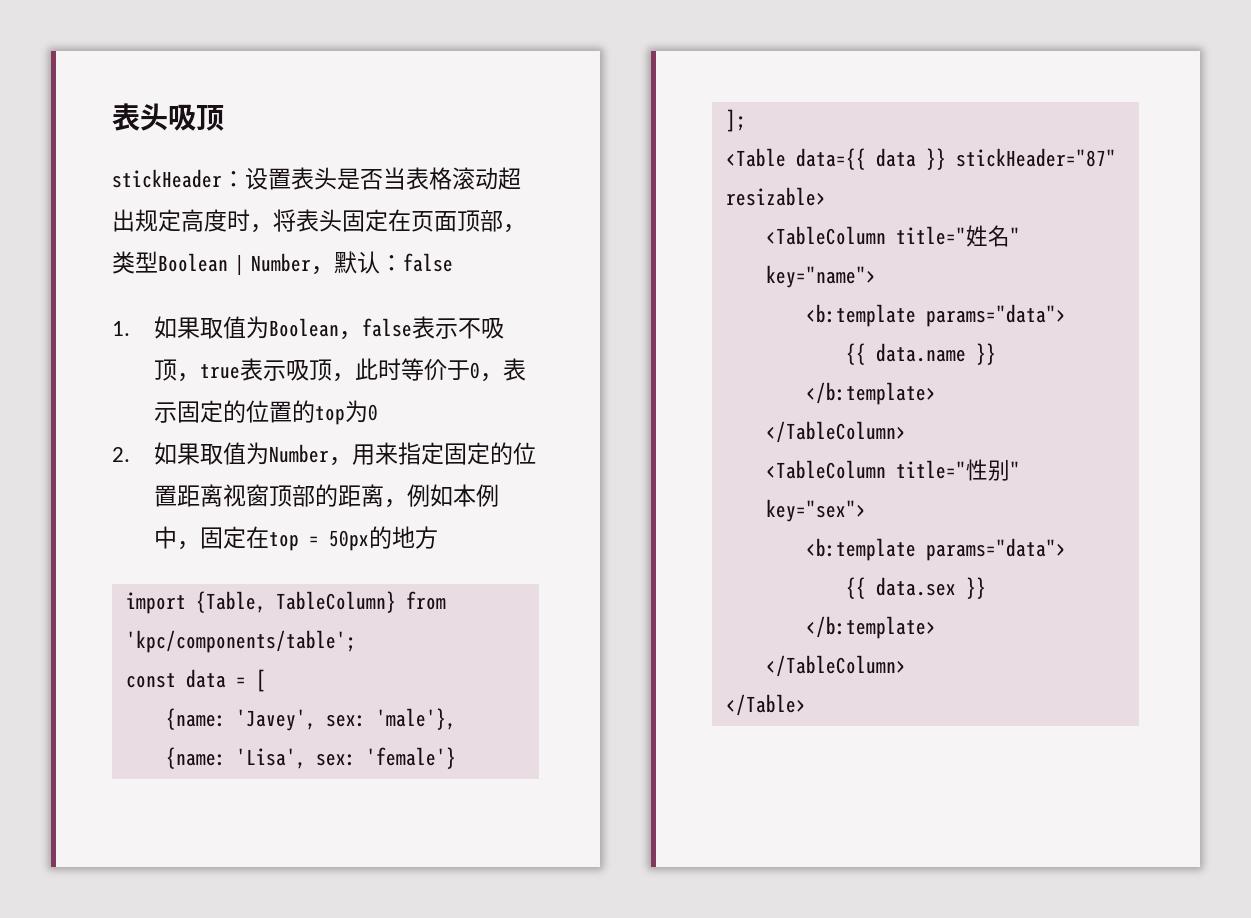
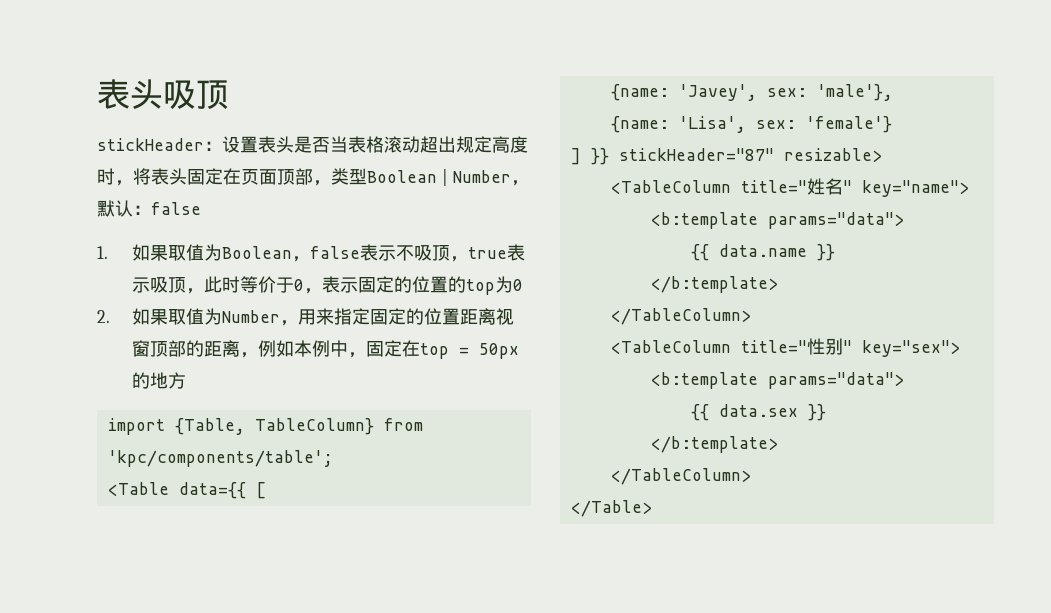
[125,669,246,688] const data = -> [107,482,246,499] <Table data={{
[725,109,746,132] [725,148,916,170] ]; // <Table data={{ data -> [570,148,581,165] ]

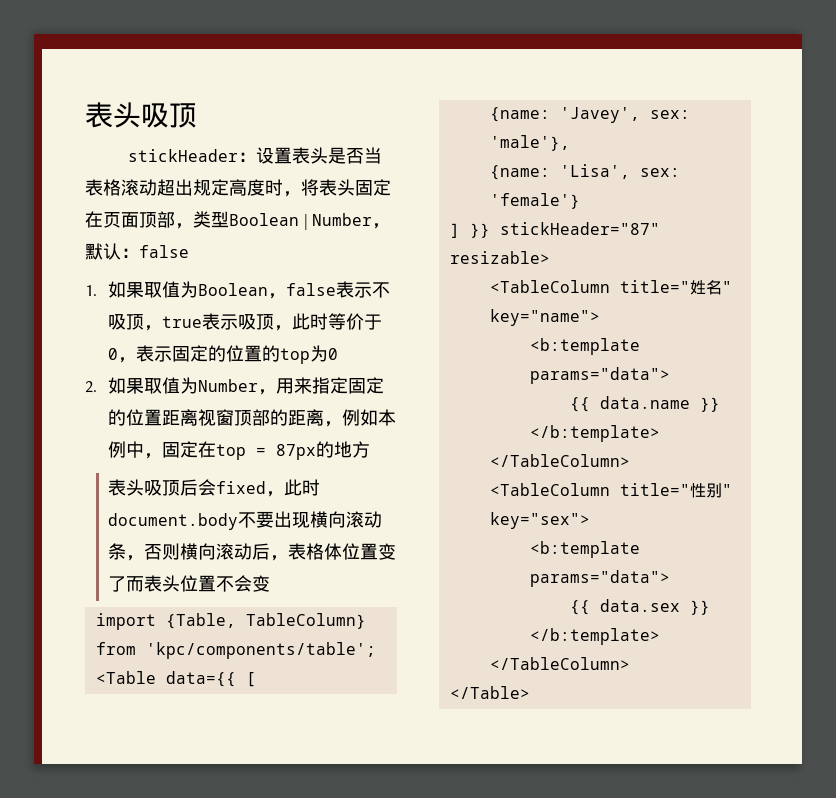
[479,343,520,359] 50px -> [276,444,317,460] 87px
(187, 380) none -> [108,479,321,497] [108,511,383,530] [108,543,397,561] [108,575,271,592] // 表头吸顶后会fixed，此时document.body不要出现横向滚动条，否则横向滚动后，表格体位置变了而表头位置不会变

